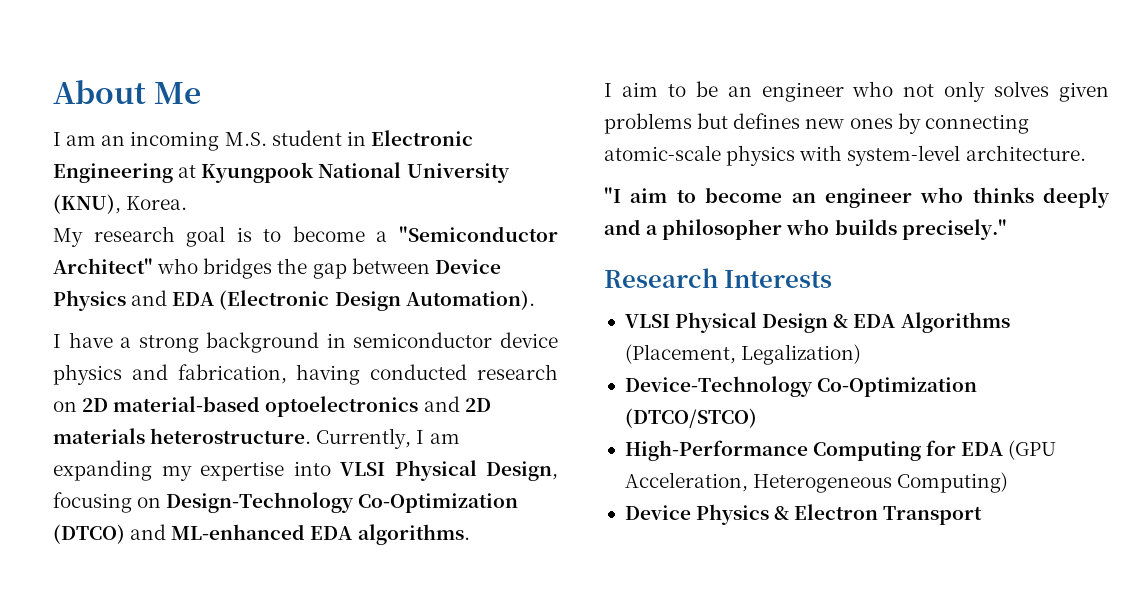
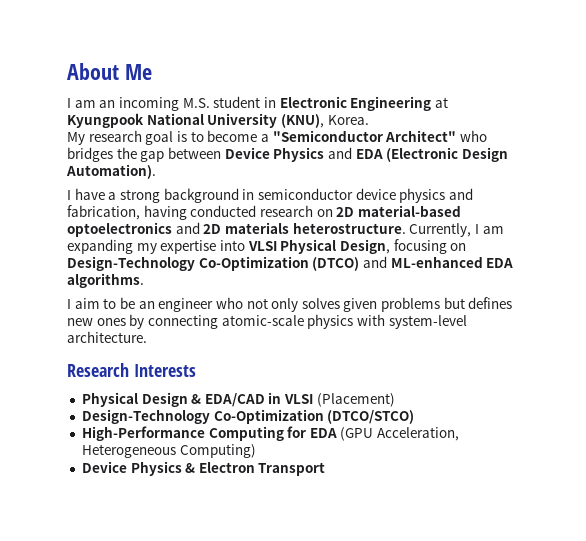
[604,187,1110,208] [604,219,1007,240] // "I aim to become an engineer who thinks deeply and a philosopher who builds precisely." -> (147, 337) none
[624,314,670,328] VLSI -> (196, 370) none
[853,312,1010,333] [624,344,862,365] [624,376,813,397] EDA Algorithms (Placement, Legalization) // Device-Technology -> [204,392,395,407] [81,409,210,424] EDA/CAD in VLSI (Placement) // Design-Technology

